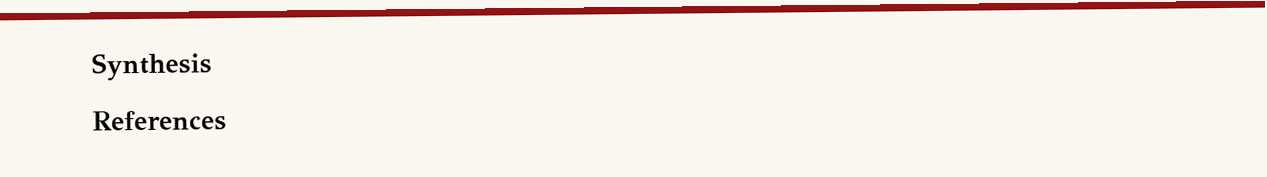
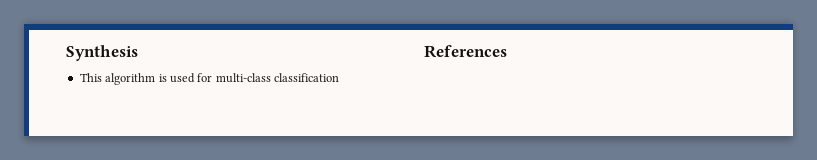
(212, 66) none -> [79,73,339,85] // This algorithm is used for multi-class classification

